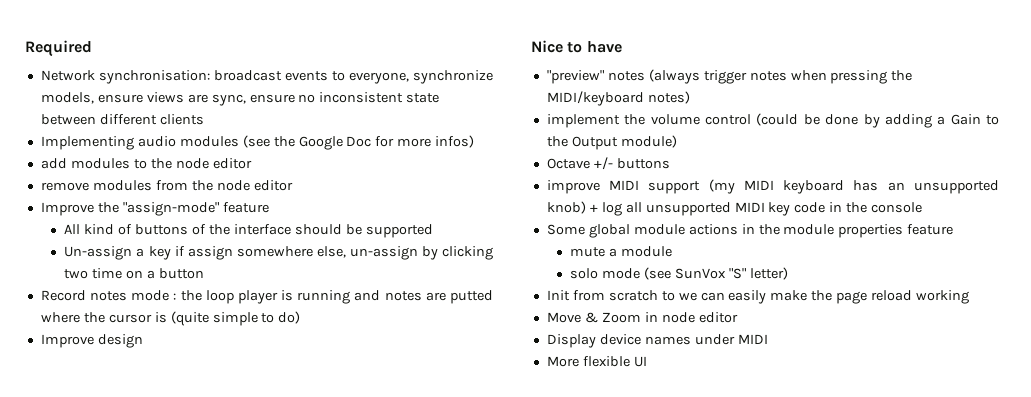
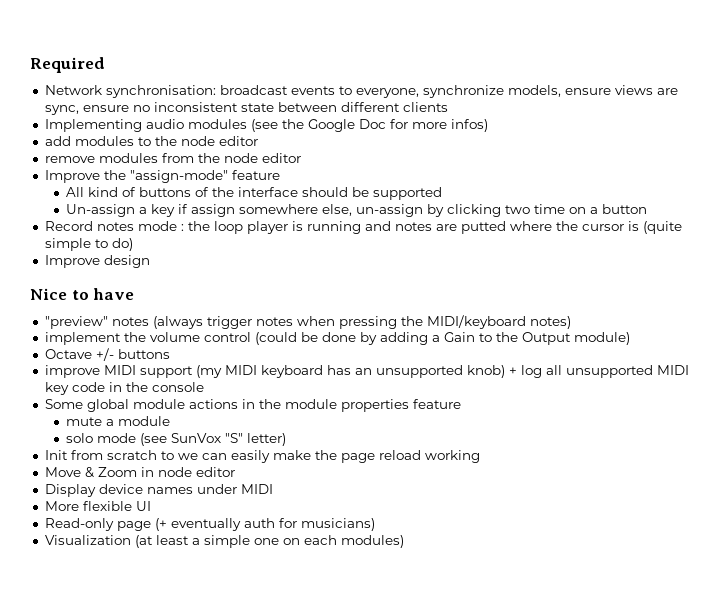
(647, 361) none -> [44,518,375,531] [44,535,404,548] // Read-only page (+ eventually auth for musicians) // Visualization (at least a simple one on each modules)

